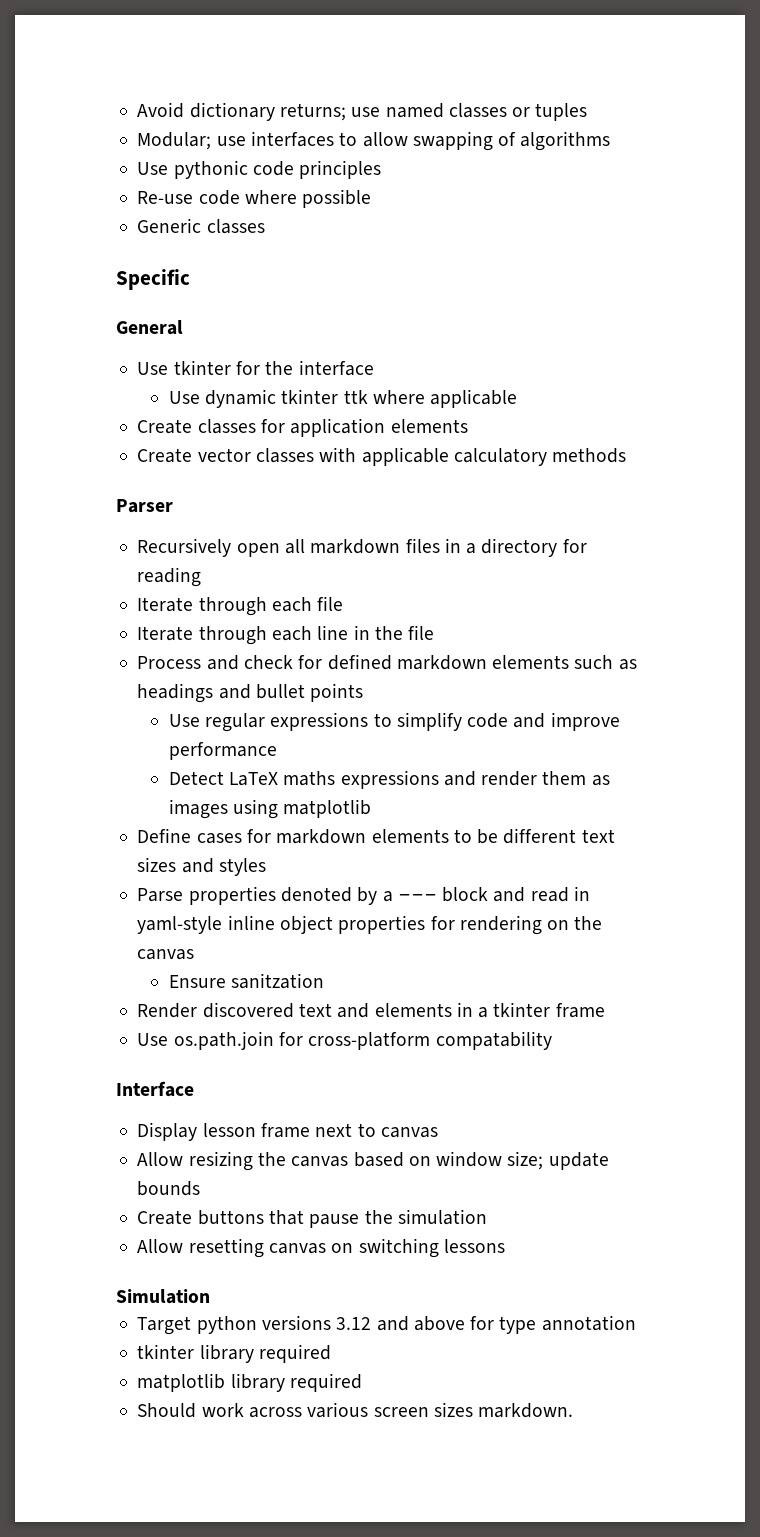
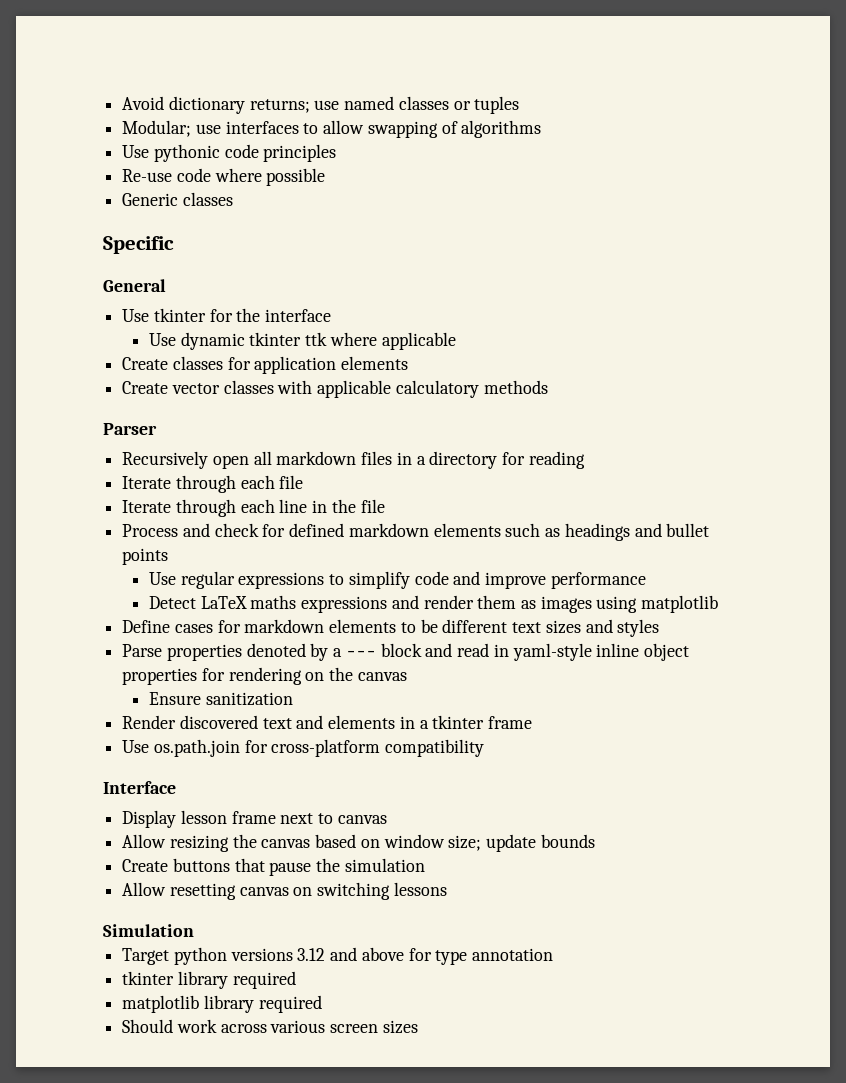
[231,973,325,989] sanitzation -> [205,692,293,706] sanitization
[435,1031,552,1050] compatability -> [385,739,485,757] compatibility
[478,1403,574,1418] markdown. -> (418, 1027) none

